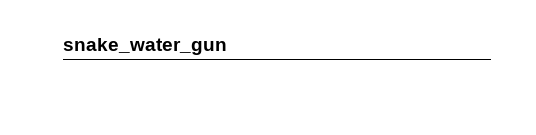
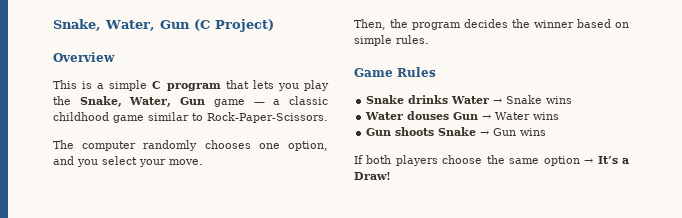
[63,38,227,55] snake_water_gun -> [53,19,274,32] [53,52,115,62] [53,80,329,91] [53,96,329,107] [53,112,328,123] [53,140,328,151] [53,156,203,167] [354,19,629,30] [354,35,429,46] [354,67,436,77] [366,95,573,104] [365,111,560,120] [366,127,547,136] [354,155,629,166] [354,172,391,180] Snake, Water, Gun (C Project) // Overview // This is a simple C program that lets you play the Snake, Water, Gun game — a classic childhood game similar to Rock-Paper-Scissors. // The computer randomly chooses one option, and you select your move. // Then, the program decides the winner based on simple rules. // Game Rules // Snake drinks Water → Snake wins // Water douses Gun → Water wins // Gun shoots Snake → Gun wins // If both players choose the same option → It’s a Draw!

